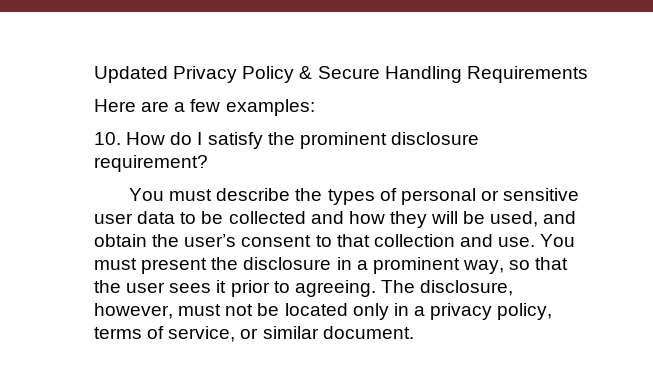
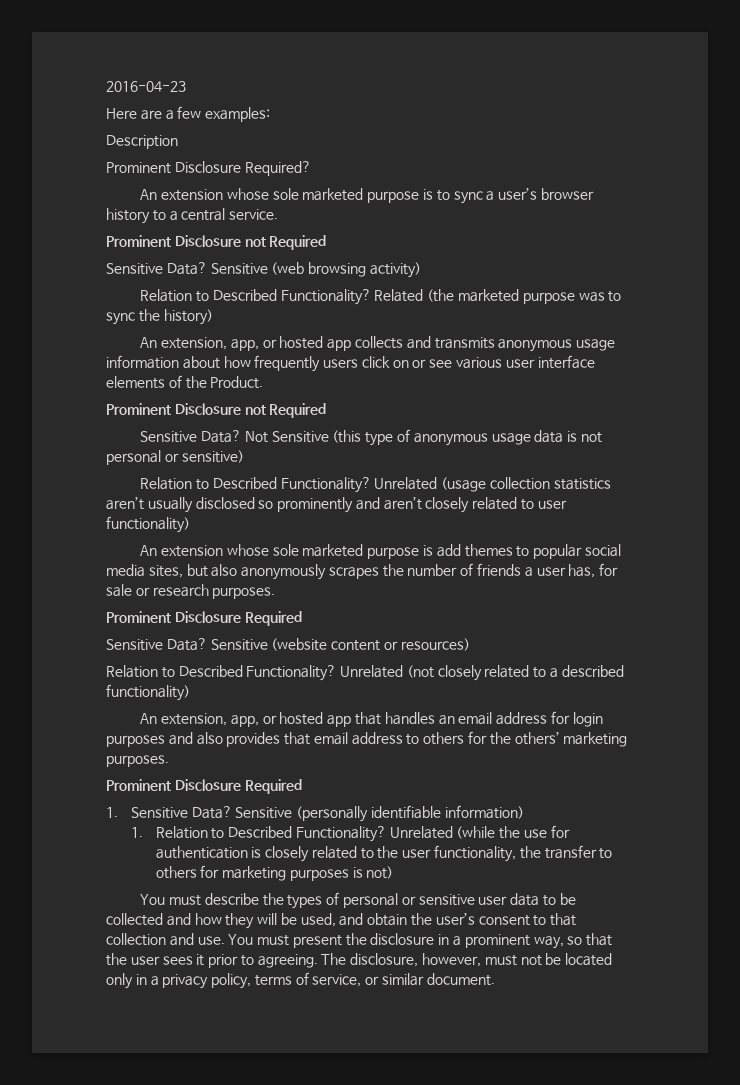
[94,66,588,83] Updated Privacy Policy & Secure Handling Requirements -> [106,81,186,92] 2016-04-23
[94,132,479,149] [94,155,208,172] 10. How do I satisfy the prominent disclosure requirement? -> [106,135,178,149] [106,161,311,176] [140,187,594,204] [106,208,279,224] [106,235,327,250] [106,262,421,278] [140,289,622,305] [106,309,213,325] [140,336,616,352] [106,355,595,372] [106,375,264,389] [106,403,327,418] [140,429,602,446] [106,450,244,465] [140,477,611,493] [106,496,567,513] [106,516,190,533] [140,544,621,559] [106,563,619,580] [106,584,276,599] [106,611,302,626] [106,638,470,651] [106,665,624,681] [106,684,190,701] [140,711,603,727] [106,731,628,747] [106,755,169,767] [106,779,302,794] [106,805,524,822] [130,825,570,842] [155,845,613,862] [155,865,394,881] Description // Prominent Disclosure Required? // An extension whose sole marketed purpose is to sync a user’s browser history to a central service. // Prominent Disclosure not Required // Sensitive Data? Sensitive (web browsing activity) // Relation to Described Functionality? Related (the marketed purpose was to sync the history) // An extension, app, or hosted app collects and transmits anonymous usage information about how frequently users click on or see various user interface elements of the Product. // Prominent Disclosure not Required // Sensitive Data? Not Sensitive (this type of anonymous usage data is not personal or sensitive) // Relation to Described Functionality? Unrelated (usage collection statistics aren’t usually disclosed so prominently and aren’t closely related to user functionality) // An extension whose sole marketed purpose is add themes to popular social media sites, but also anonymously scrapes the number of friends a user has, for sale or research purposes. // Prominent Disclosure Required // Sensitive Data? Sensitive (website content or resources) // Relation to Described Functionality? Unrelated (not closely related to a described functionality) // An extension, app, or hosted app that handles an email address for login purposes and also provides that email address to others for the others’ marketing purposes. // Prominent Disclosure Required // 1. Sensitive Data? Sensitive (personally identifiable information) // 1. Relation to Described Functionality? Unrelated (while the use for authentication is closely related to the user functionality, the transfer to others for marketing purposes is not)

